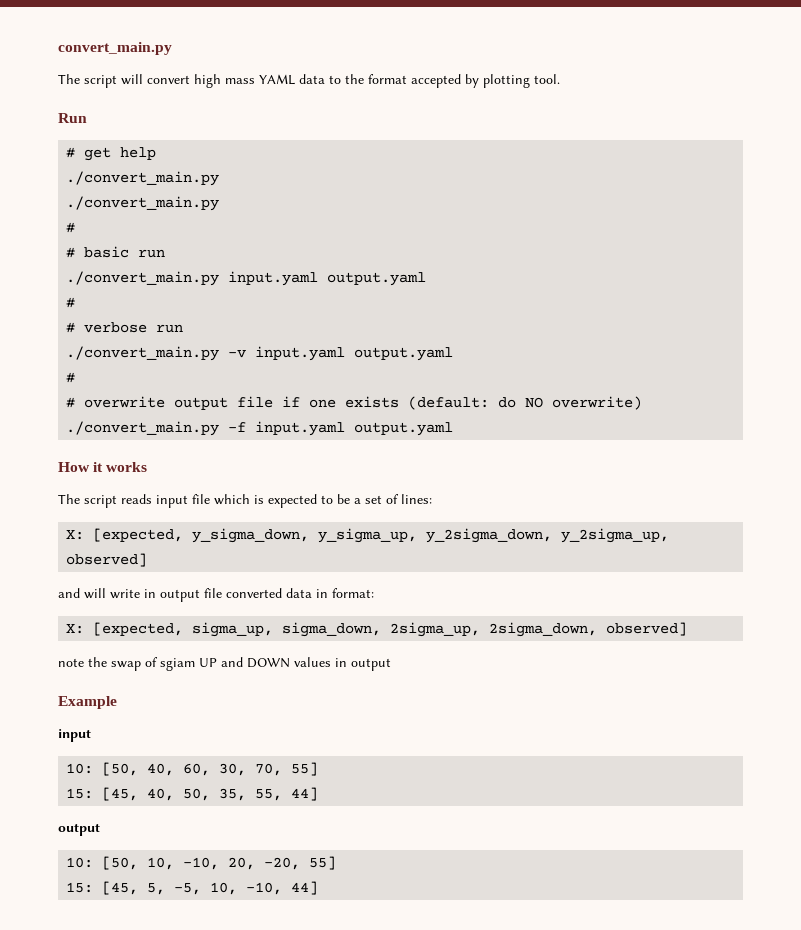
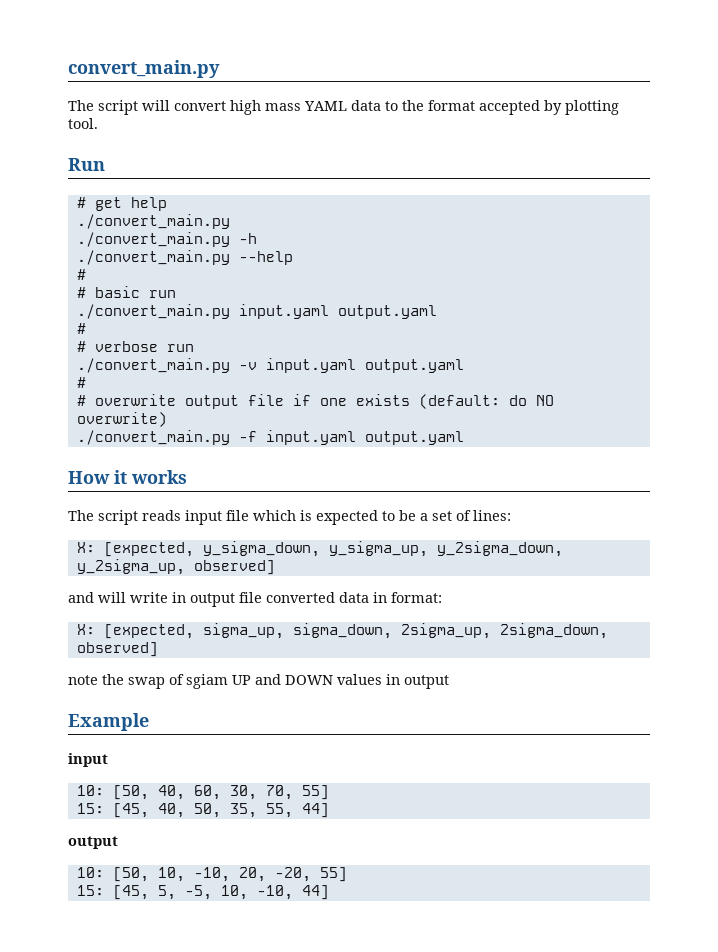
(220, 203) none -> [238,233,257,244] [76,250,293,265] -h // ./convert_main.py --help

